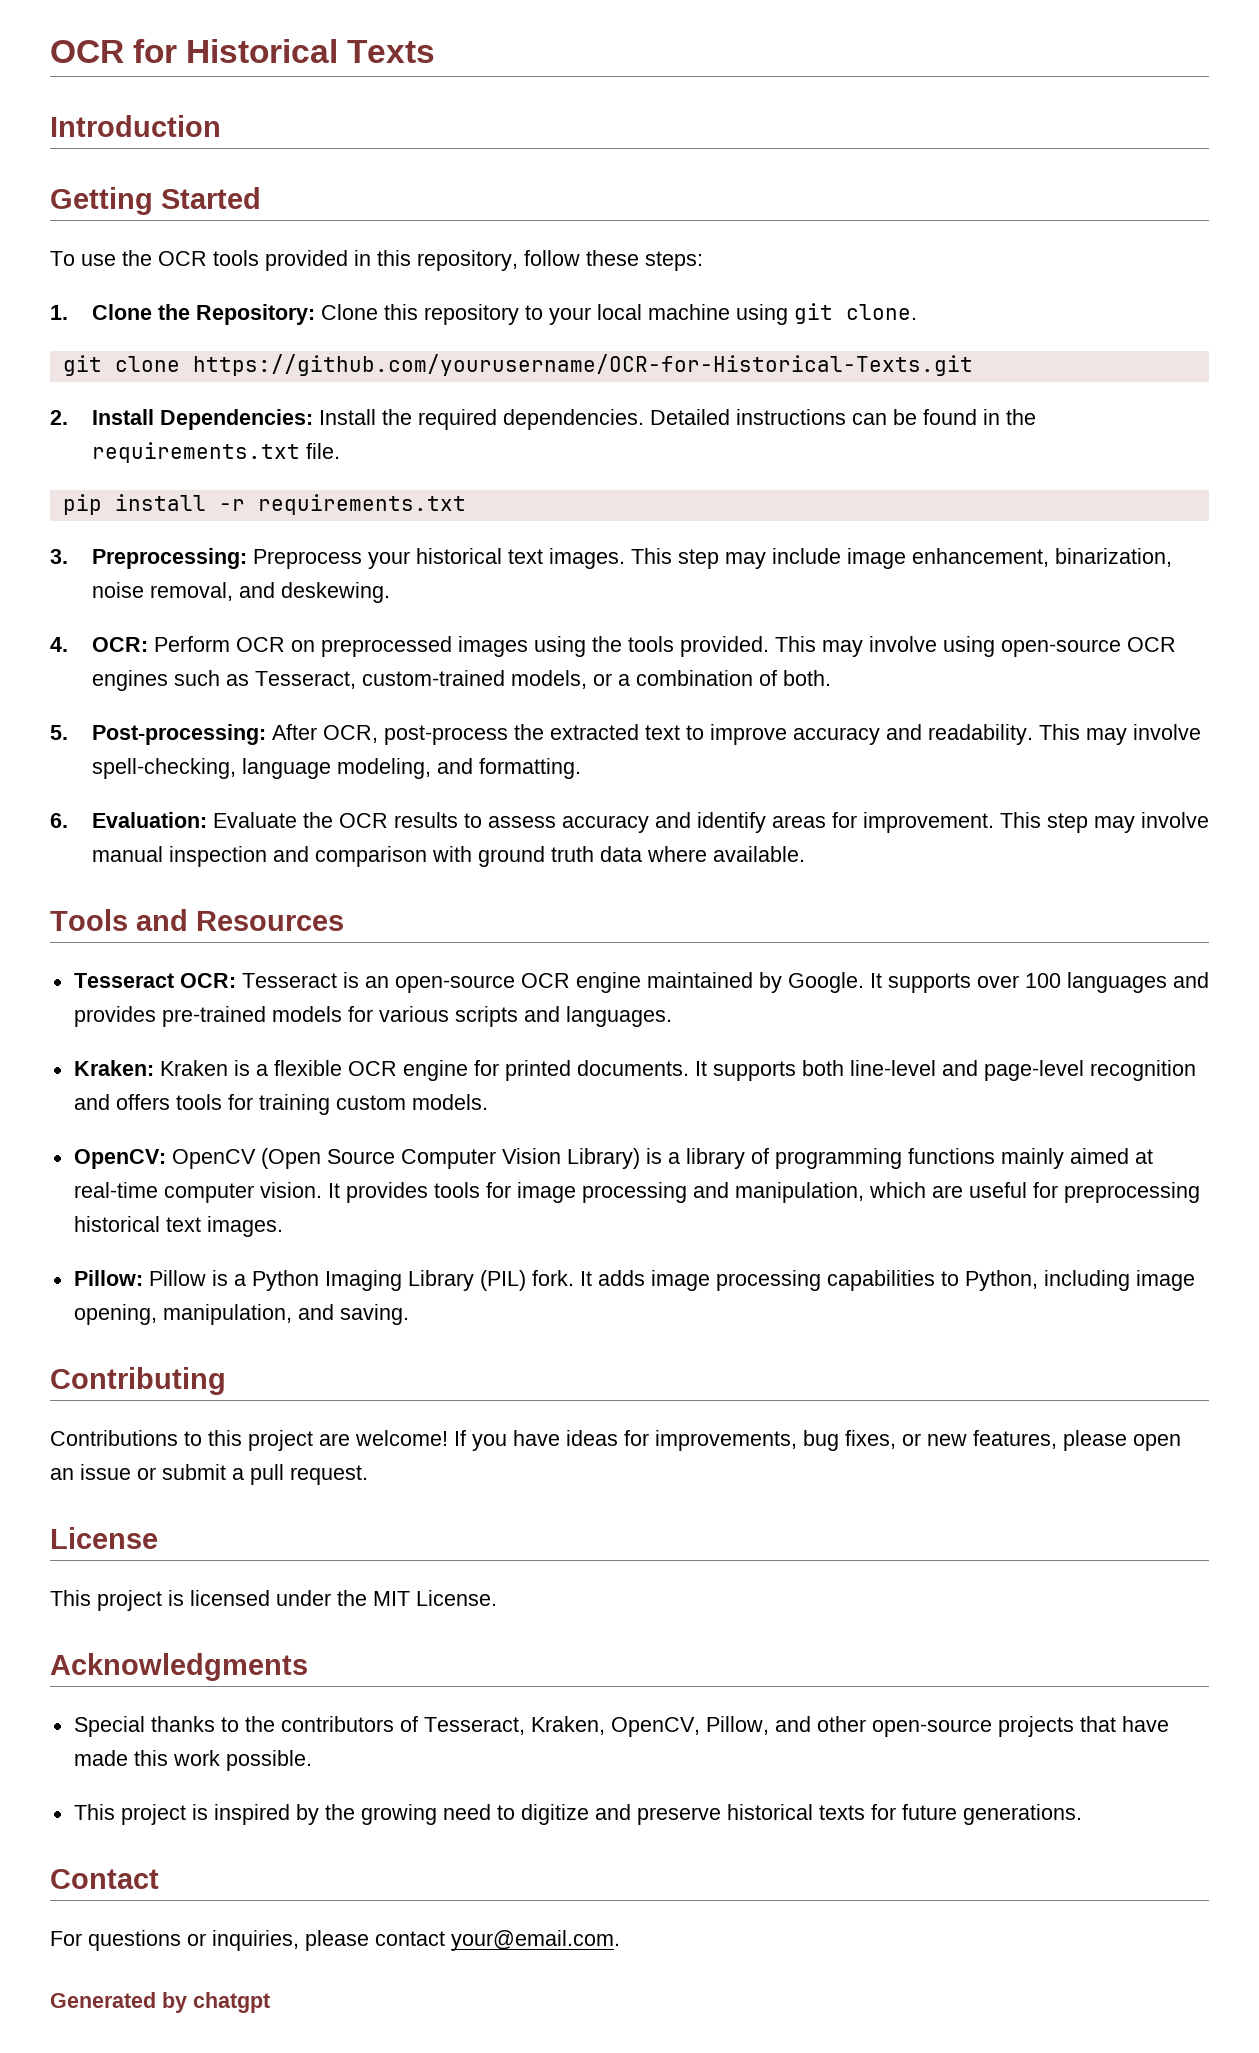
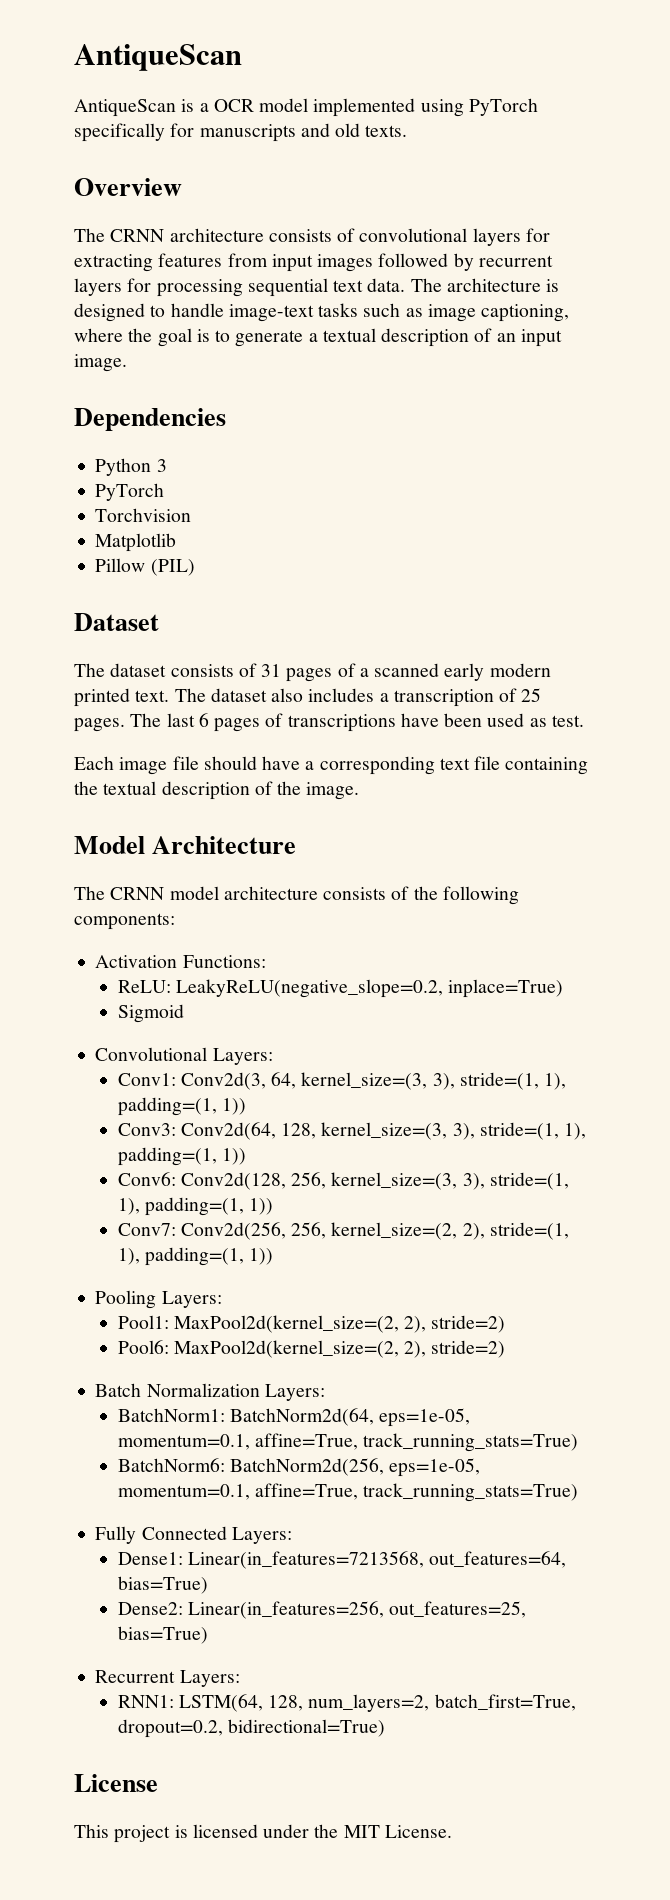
[50,39,436,63] [50,115,221,137] [50,187,261,215] [50,250,703,271] [50,303,917,325] [62,354,973,376] [50,409,1036,430] [91,442,340,463] [62,494,466,515] [50,548,1172,569] [91,582,390,603] [50,636,1176,657] [91,670,831,691] [50,724,1201,745] [91,758,581,779] [50,812,1209,833] [91,846,805,867] [50,909,344,931] [73,972,1209,993] [73,1006,672,1027] [73,1060,1196,1081] [73,1094,488,1115] [73,1148,1153,1169] [73,1182,1200,1203] [73,1216,283,1237] [73,1270,1195,1291] [73,1304,409,1325] [50,1367,226,1395] [50,1430,1181,1451] [50,1464,368,1485] OCR for Historical Texts // Introduction // Getting Started // To use the OCR tools provided in this repository, follow these steps: // 1. Clone the Repository: Clone this repository to your local machine using git clone. // git clone https://github.com/yourusername/OCR-for-Historical-Texts.git // 2. Install Dependencies: Install the required dependencies. Detailed instructions can be found in the requirements.txt file. // pip install -r requirements.txt // 3. Preprocessing: Preprocess your historical text images. This step may include image enhancement, binarization, noise removal, and deskewing. // 4. OCR: Perform OCR on preprocessed images using the tools provided. This may involve using open-source OCR engines such as Tesseract, custom-trained models, or a combination of both. // 5. Post-processing: After OCR, post-process the extracted text to improve accuracy and readability. This may involve spell-checking, language modeling, and formatting. // 6. Evaluation: Evaluate the OCR results to assess accuracy and identify areas for improvement. This step may involve manual inspection and comparison with ground truth data where available. // Tools and Resources // Tesseract OCR: Tesseract is an open-source OCR engine maintained by Google. It supports over 100 languages and provides pre-trained models for various scripts and languages. // Kraken: Kraken is a flexible OCR engine for printed documents. It supports both line-level and page-level recognition and offers tools for training custom models. // OpenCV: OpenCV (Open Source Computer Vision Library) is a library of programming functions mainly aimed at real-time computer vision. It provides tools for image processing and manipulation, which are useful for preprocessing historical text images. // Pillow: Pillow is a Python Imaging Library (PIL) fork. It adds image processing capabilities to Python, including image opening, manipulation, and saving. // Contributing // Contributions to this project are welcome! If you have ideas for improvements, bug fixes, or new features, please open an issue or submit a pull request. -> [74,44,242,71] [74,98,538,117] [74,123,408,142] [74,178,182,196] [74,228,550,246] [74,253,553,272] [74,278,560,297] [74,303,570,322] [74,328,562,347] [74,354,127,372] [74,408,226,431] [95,458,167,476] [95,483,165,501] [95,508,192,522] [95,533,177,552] [95,558,195,576] [74,613,159,631] [74,663,551,682] [74,688,542,707] [74,713,584,732] [74,756,589,775] [74,781,360,800] [74,836,297,854] [74,886,519,905] [74,913,175,930] [95,955,266,968] [117,979,564,998] [117,1004,184,1023] [95,1047,273,1065] [117,1072,567,1090] [117,1097,246,1116] [117,1122,587,1140] [117,1147,246,1166] [117,1172,569,1190] [117,1197,274,1216] [117,1222,569,1240] [117,1247,274,1266] [95,1290,222,1309] [117,1315,506,1333] [117,1340,506,1358] [95,1383,325,1401] [117,1408,471,1427] [117,1433,579,1452] [117,1458,481,1477] [117,1483,579,1502] [95,1526,292,1544] [117,1551,567,1569] [117,1576,208,1594] [117,1601,527,1619] [117,1626,208,1644] [95,1670,240,1687] [117,1694,576,1712] [117,1719,385,1738] AntiqueScan // AntiqueScan is a OCR model implemented using PyTorch specifically for manuscripts and old texts. // Overview // The CRNN architecture consists of convolutional layers for extracting features from input images followed by recurrent layers for processing sequential text data. The architecture is designed to handle image-text tasks such as image captioning, where the goal is to generate a textual description of an input image. // Dependencies // Python 3 // PyTorch // Torchvision // Matplotlib // Pillow (PIL) // Dataset // The dataset consists of 31 pages of a scanned early modern printed text. The dataset also includes a transcription of 25 pages. The last 6 pages of transcriptions have been used as test. // Each image file should have a corresponding text file containing the textual description of the image. // Model Architecture // The CRNN model architecture consists of the following components: // Activation Functions: // ReLU: LeakyReLU(negative_slope=0.2, inplace=True) // Sigmoid // Convolutional Layers: // Conv1: Conv2d(3, 64, kernel_size=(3, 3), stride=(1, 1), padding=(1, 1)) // Conv3: Conv2d(64, 128, kernel_size=(3, 3), stride=(1, 1), padding=(1, 1)) // Conv6: Conv2d(128, 256, kernel_size=(3, 3), stride=(1, 1), padding=(1, 1)) // Conv7: Conv2d(256, 256, kernel_size=(2, 2), stride=(1, 1), padding=(1, 1)) // Pooling Layers: // Pool1: MaxPool2d(kernel_size=(2, 2), stride=2) // Pool6: MaxPool2d(kernel_size=(2, 2), stride=2) // Batch Normalization Layers: // BatchNorm1: BatchNorm2d(64, eps=1e-05, momentum=0.1, affine=True, track_running_stats=True) // BatchNorm6: BatchNorm2d(256, eps=1e-05, momentum=0.1, affine=True, track_running_stats=True) // Fully Connected Layers: // Dense1: Linear(in_features=7213568, out_features=64, bias=True) // Dense2: Linear(in_features=256, out_features=25, bias=True) // Recurrent Layers: // RNN1: LSTM(64, 128, num_layers=2, batch_first=True, dropout=0.2, bidirectional=True)
[50,1653,308,1681] [73,1716,1169,1737] [73,1750,312,1771] [73,1804,1082,1825] [50,1869,159,1889] [50,1930,620,1951] [50,1992,270,2013] // Acknowledgments // Special thanks to the contributors of Tesseract, Kraken, OpenCV, Pillow, and other open-source projects that have made this work possible. // This project is inspired by the growing need to digitize and preserve historical texts for future generations. // Contact // For questions or inquiries, please contact your@email.com. // Generated by chatgpt -> (452, 1831) none

